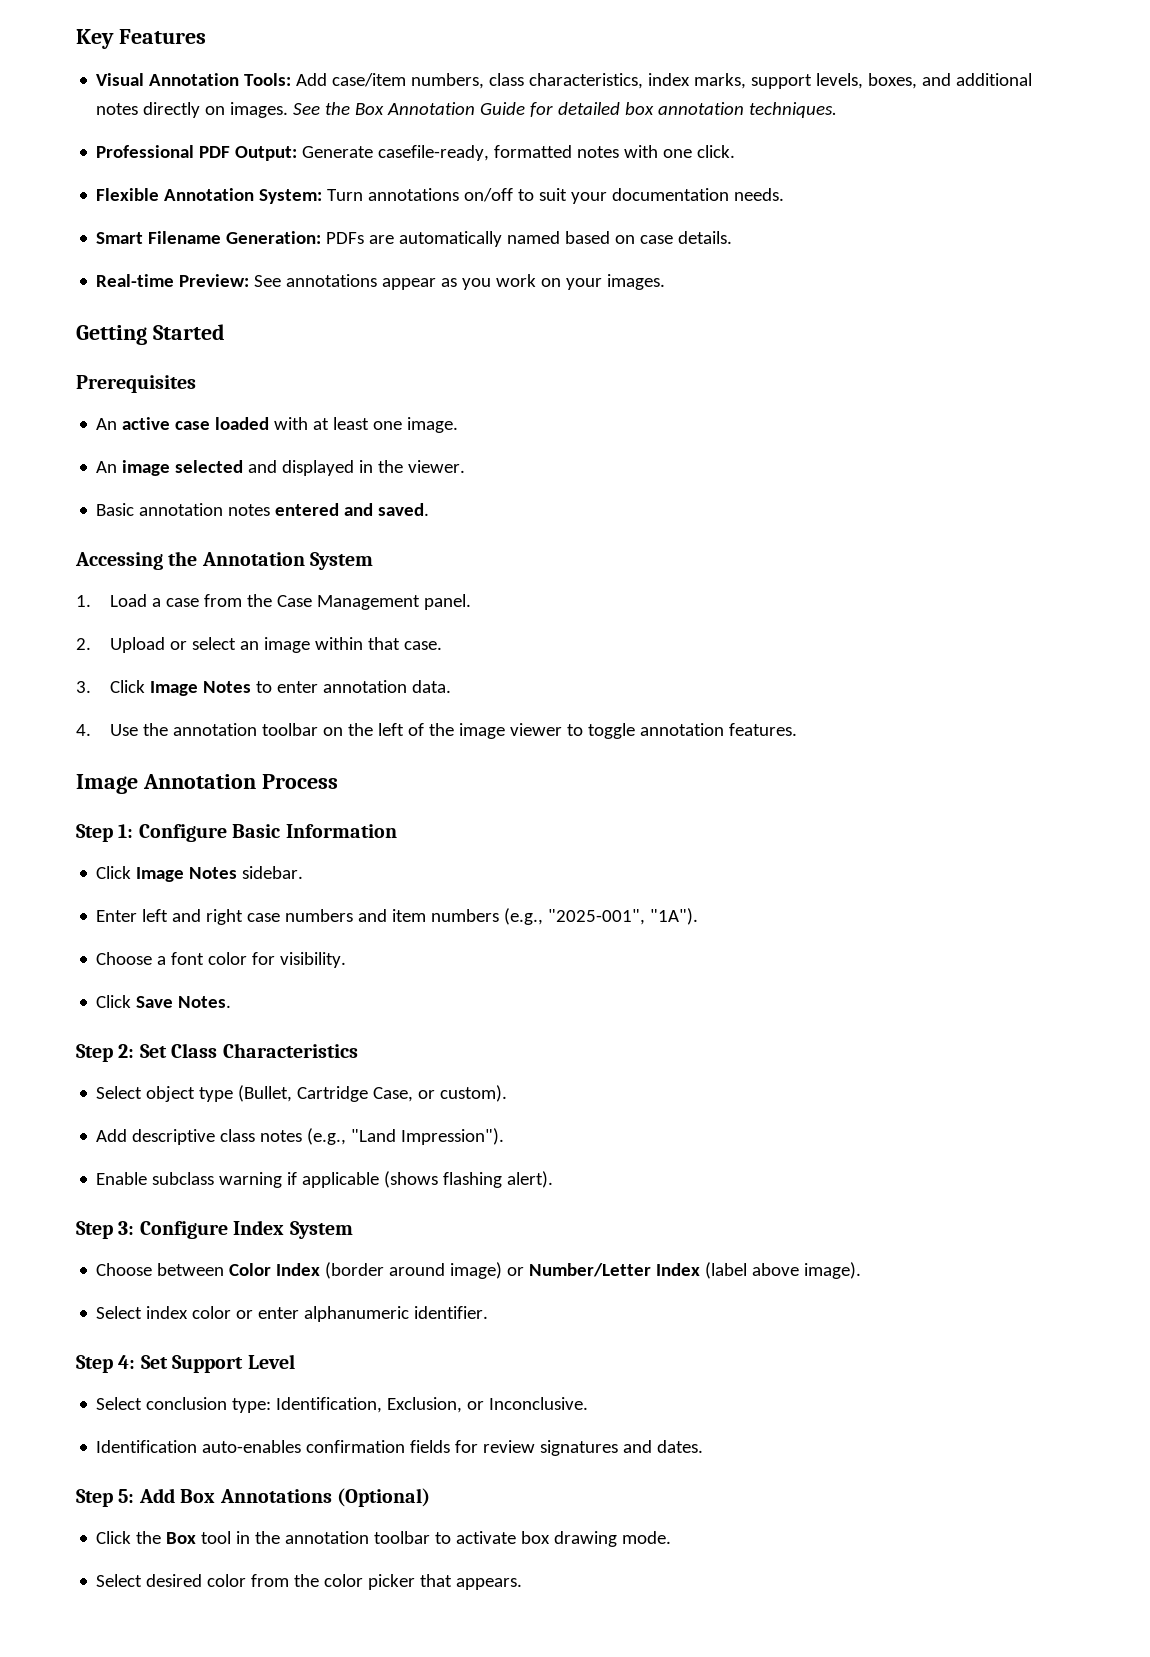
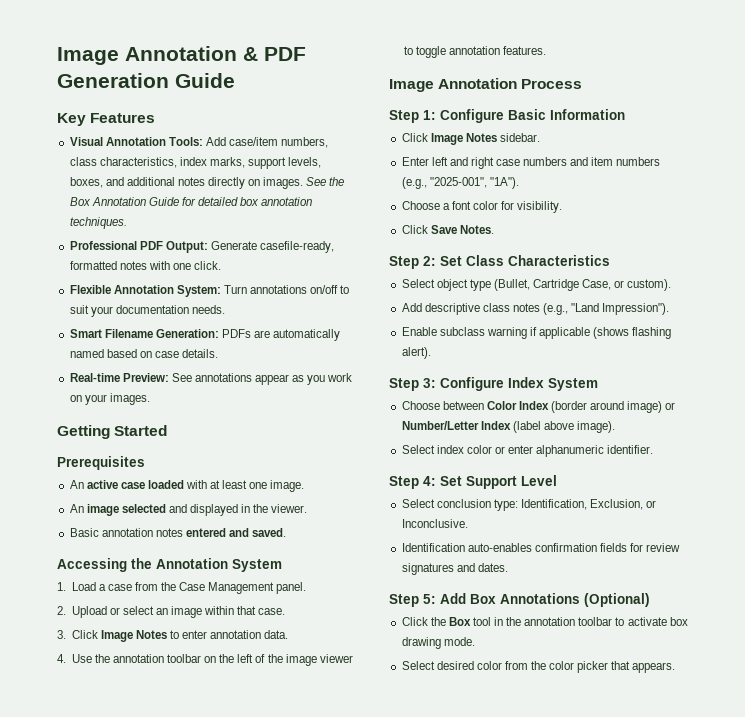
(76, 39) none -> [57,46,306,65] [57,73,235,88] Image Annotation & PDF Generation Guide //

